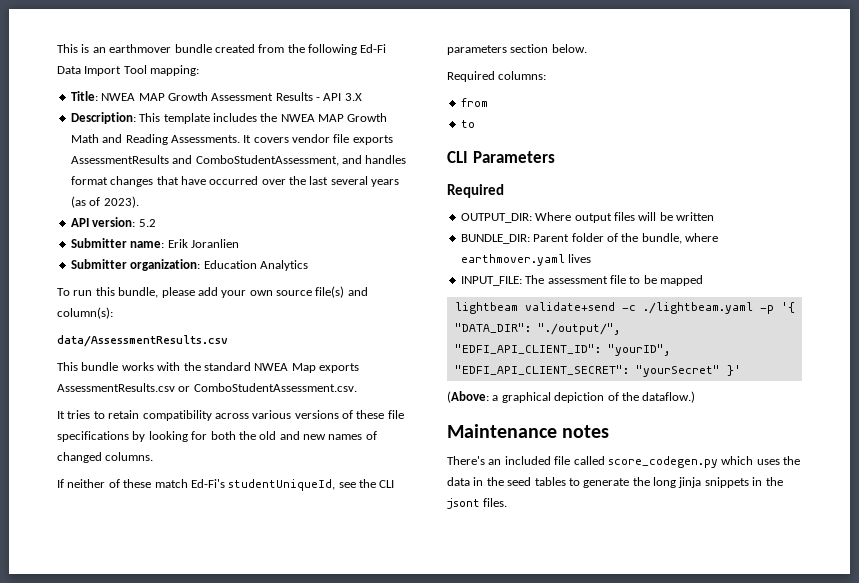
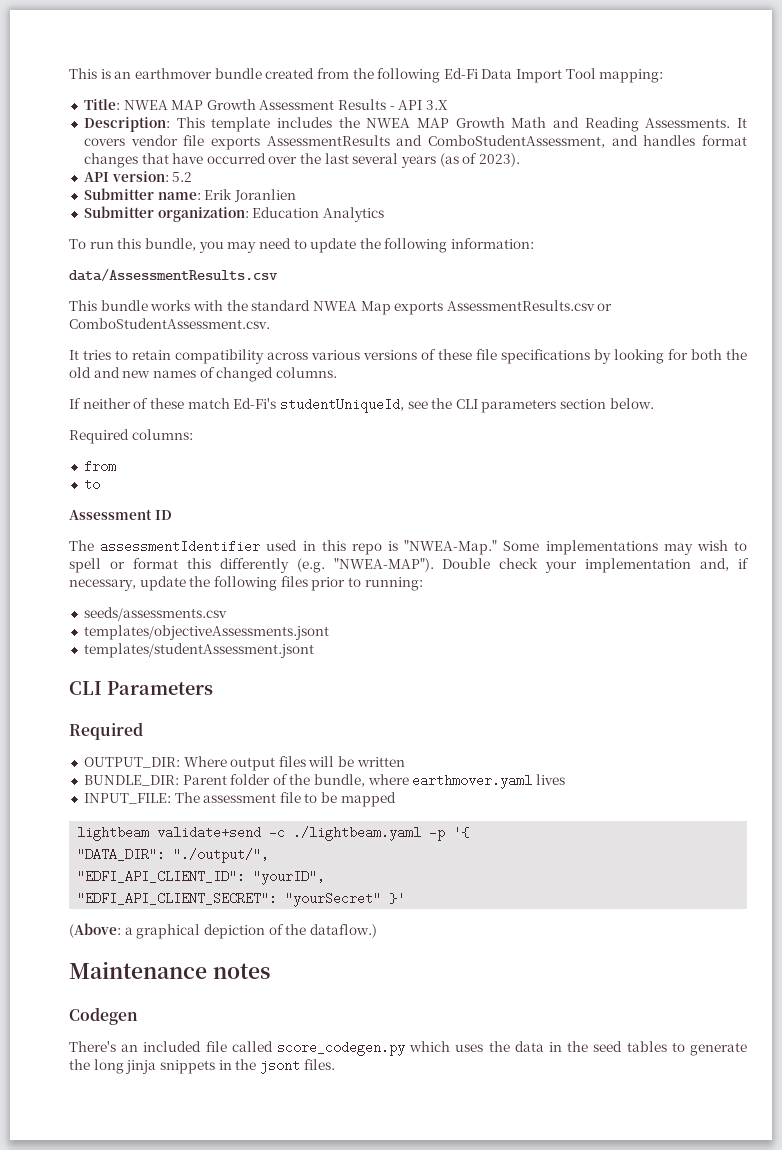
[161,286,368,298] [57,307,113,319] please add your own source file(s) and column(s): -> [198,238,535,253] you may need to update the following information:
(475, 124) none -> [69,509,172,520] [69,540,747,555] [69,558,749,573] [69,576,423,591] [83,607,227,621] [83,625,329,640] [83,643,314,658] // Assessment ID // The assessmentIdentifier used in this repo is "NWEA-Map." Some implementations may wish to spell or format this differently (e.g. "NWEA-MAP"). Double check your implementation and, if necessary, update the following files prior to running: // seeds/assessments.csv // templates/objectiveAssessments.jsont // templates/studentAssessment.jsont
(610, 431) none -> [69,1007,138,1025] // Codegen

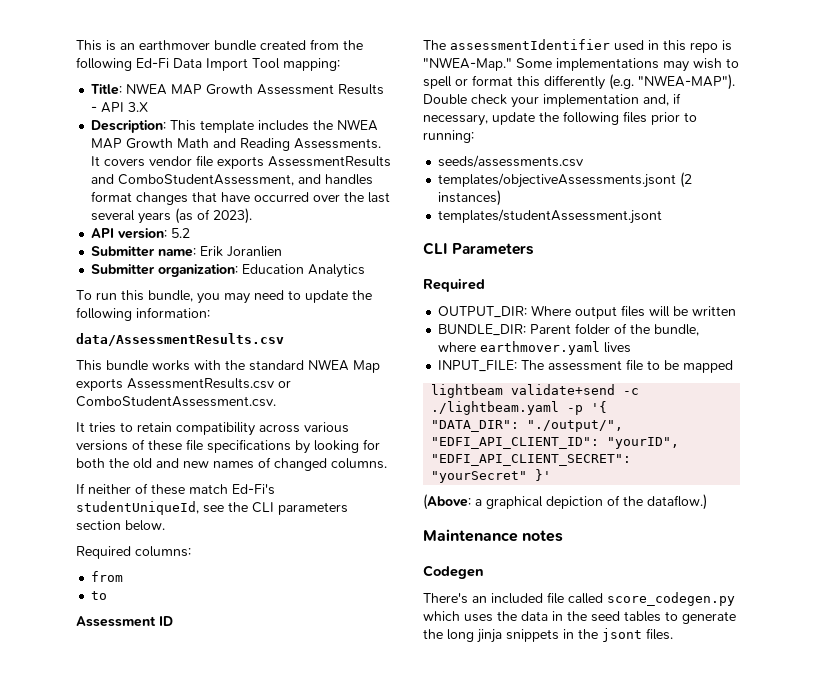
(329, 632) none -> [680,172,693,188] [438,190,502,206] (2 instances)

